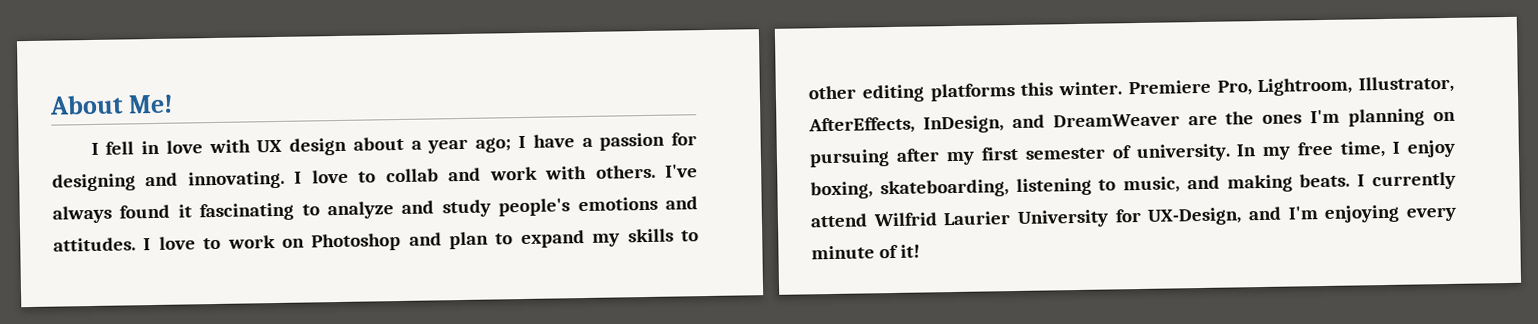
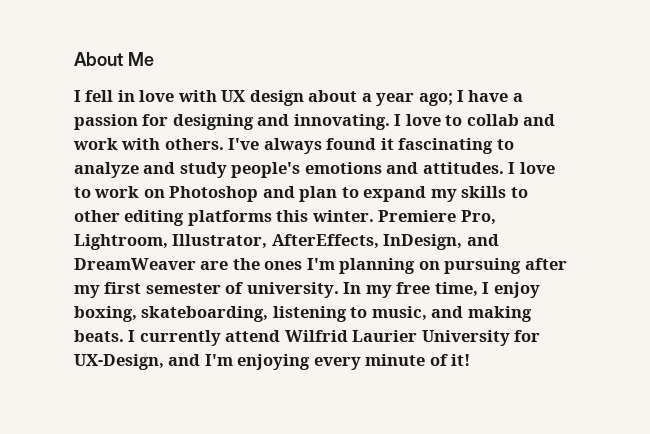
[127,94,174,114] Me! -> [127,52,154,66] Me

